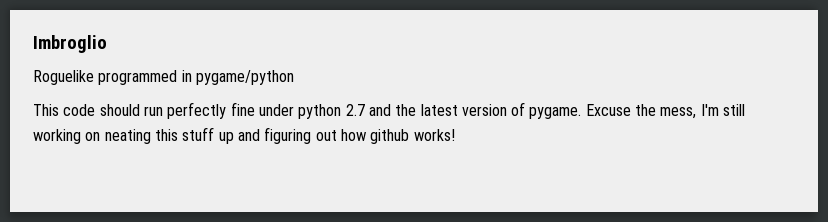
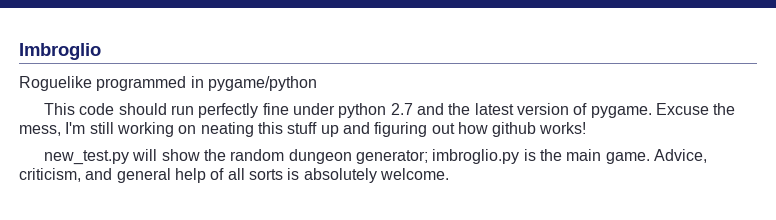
(455, 135) none -> [44,149,707,165] [19,168,449,183] // new_test.py will show the random dungeon generator; imbroglio.py is the main game. Advice, criticism, and general help of all sorts is absolutely welcome.

